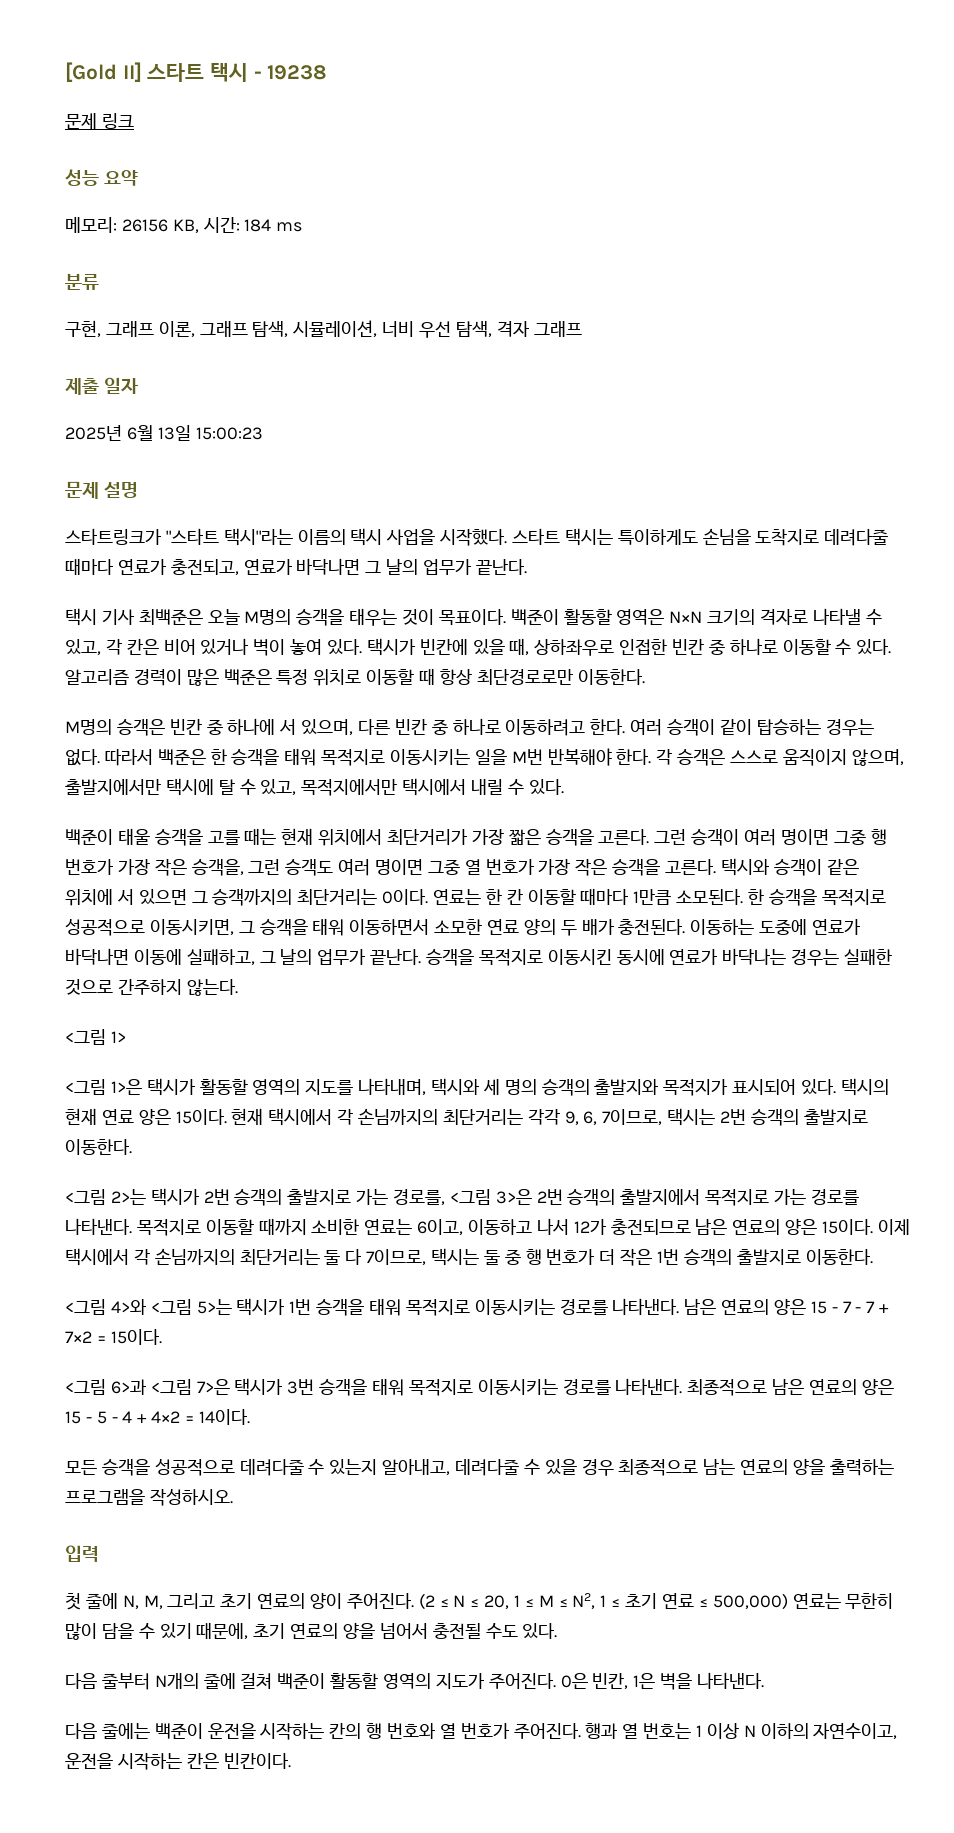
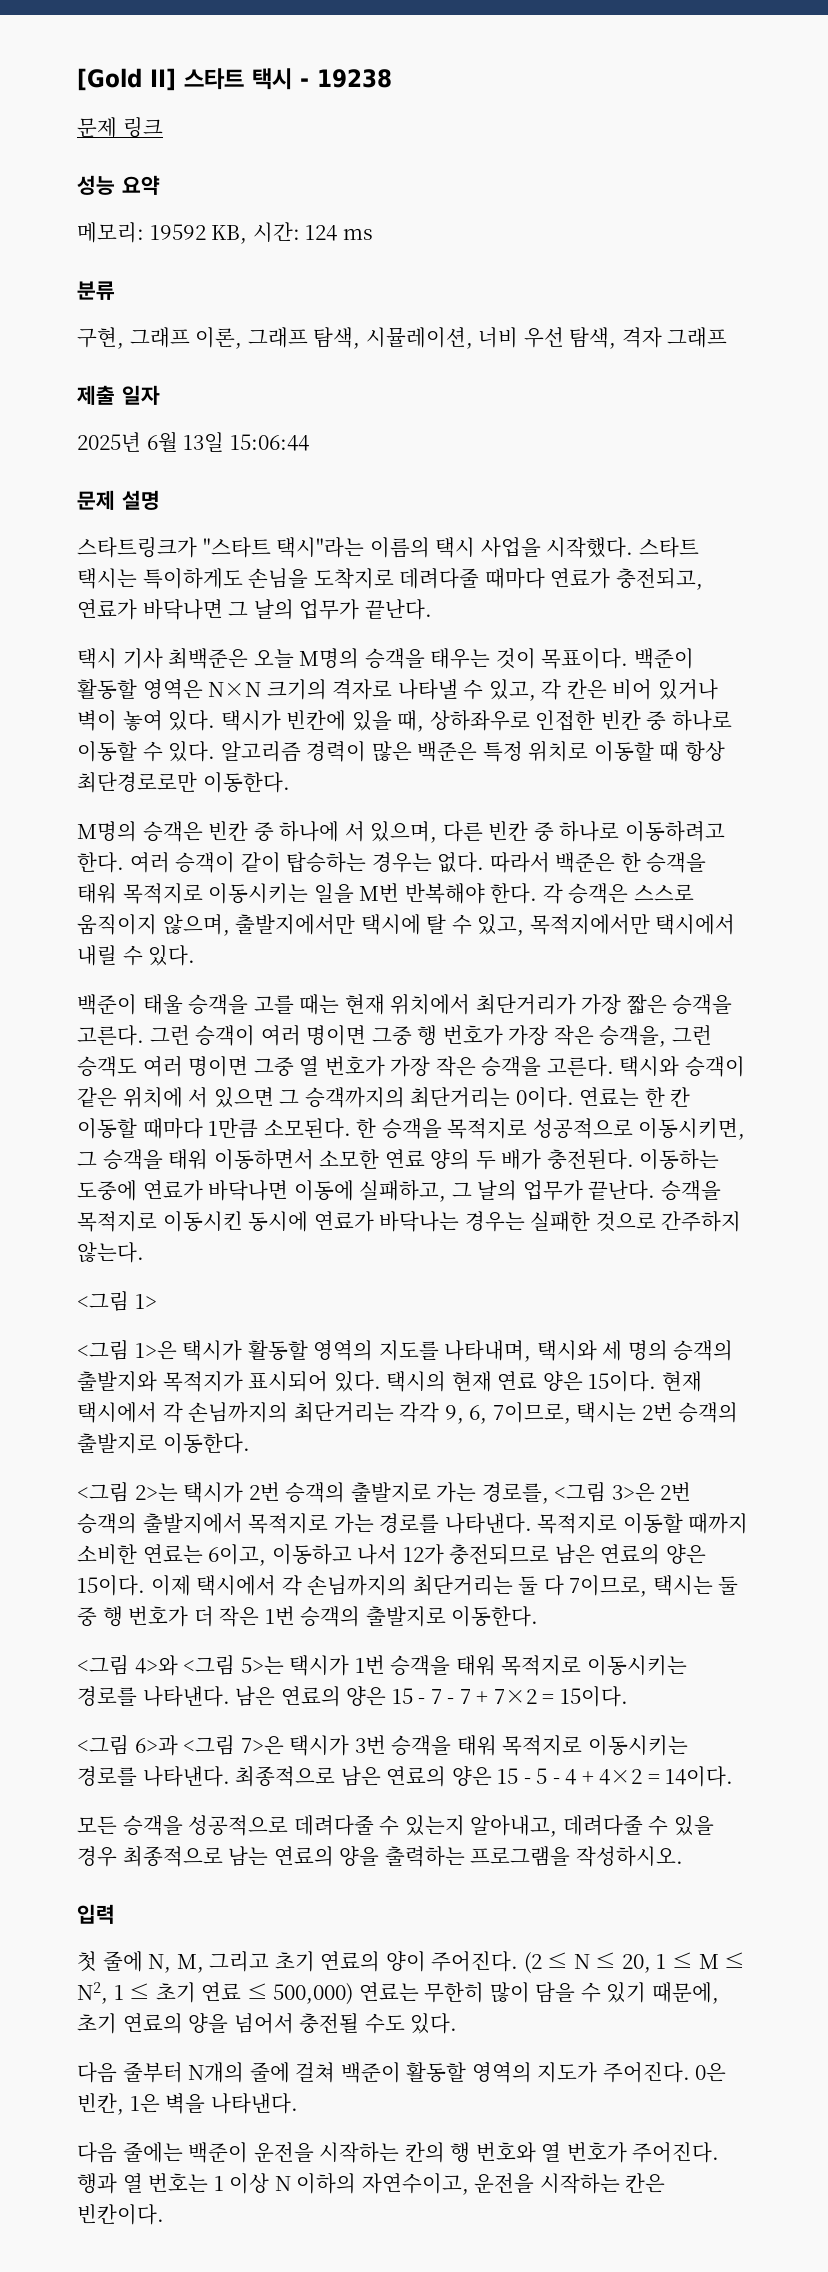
[121,219,168,232] 26156 -> [149,224,206,240] 19592
[244,219,272,232] 184 -> [305,225,338,241] 124
[195,427,263,440] 15:00:23 -> [229,434,309,451] 15:06:44

